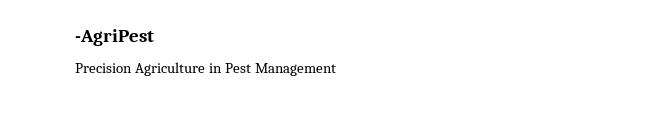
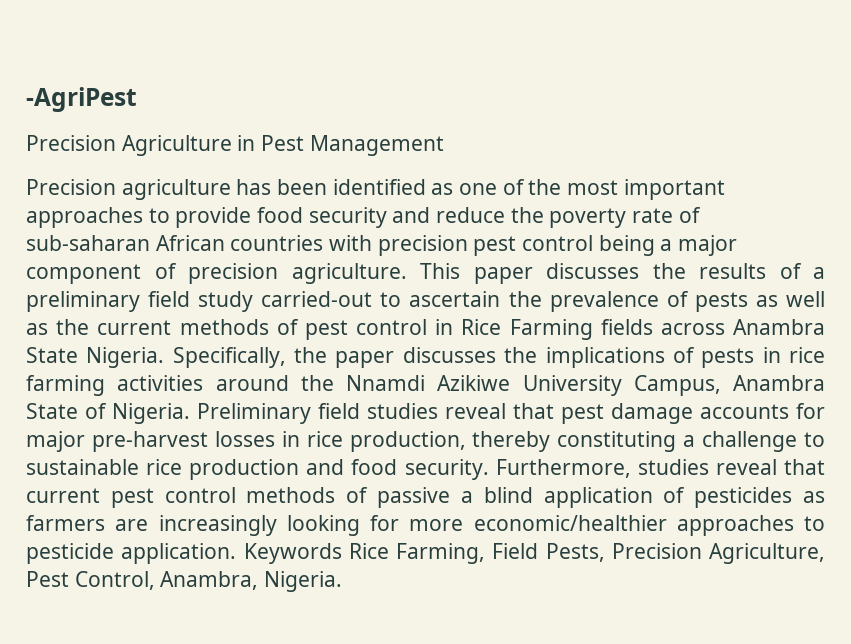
(336, 69) none -> [26,179,725,200] [26,207,701,228] [26,235,738,256] [26,263,825,284] [26,291,826,312] [26,319,825,340] [26,347,826,368] [26,375,825,396] [26,403,825,424] [26,431,825,452] [26,459,825,480] [26,487,826,508] [26,515,825,536] [26,543,825,564] [26,571,343,592] // Precision agriculture has been identified as one of the most important approaches to provide food security and reduce the poverty rate of sub-saharan African countries with precision pest control being a major component of precision agriculture. This paper discusses the results of a preliminary field study carried-out to ascertain the prevalence of pests as well as the current methods of pest control in Rice Farming fields across Anambra State Nigeria. Specifically, the paper discusses the implications of pests in rice farming activities around the Nnamdi Azikiwe University Campus, Anambra State of Nigeria. Preliminary field studies reveal that pest damage accounts for major pre-harvest losses in rice production, thereby constituting a challenge to sustainable rice production and food security. Furthermore, studies reveal that current pest control methods of passive a blind application of pesticides as farmers are increasingly looking for more economic/healthier approaches to pesticide application. Keywords Rice Farming, Field Pests, Precision Agriculture, Pest Control, Anambra, Nigeria.

